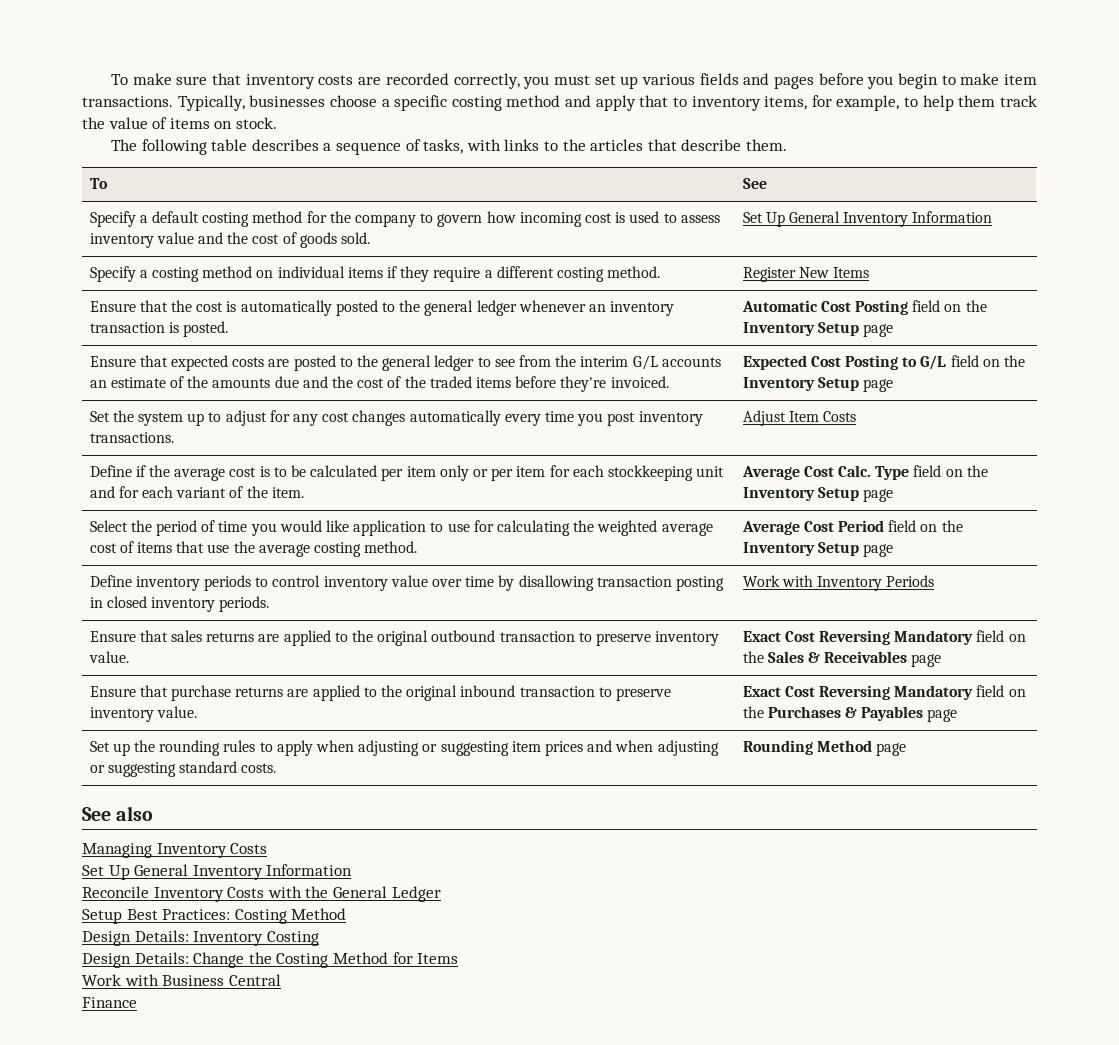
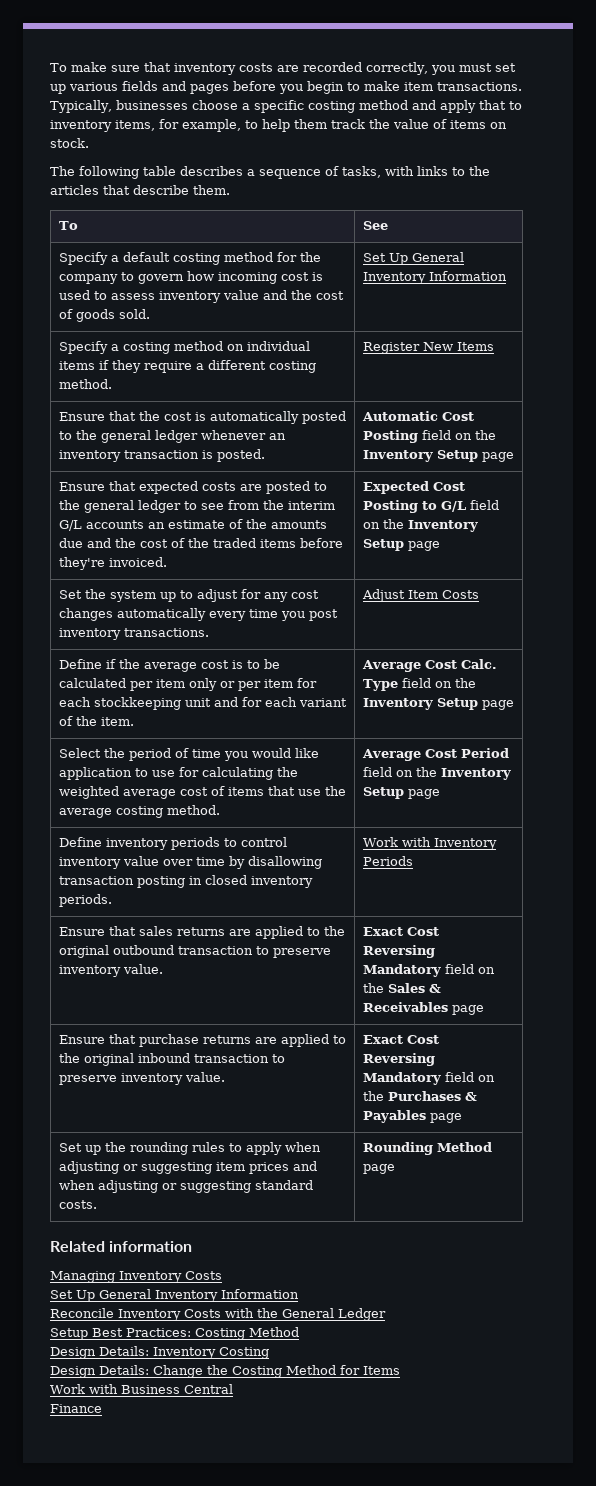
[82,806,154,821] See also -> [50,1241,193,1252] Related information

